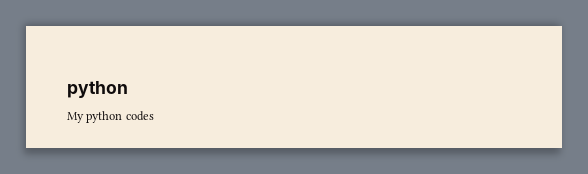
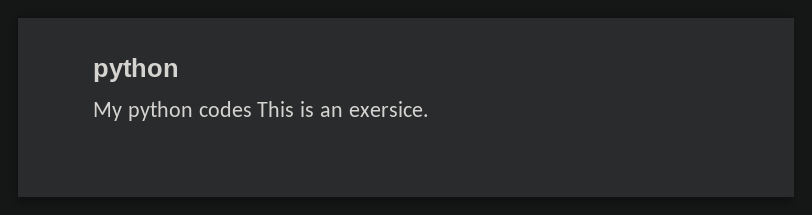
(154, 116) none -> [257,101,429,117] This is an exersice.

